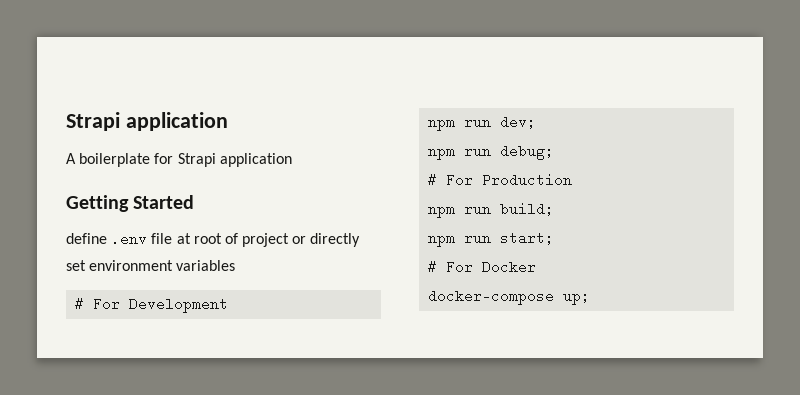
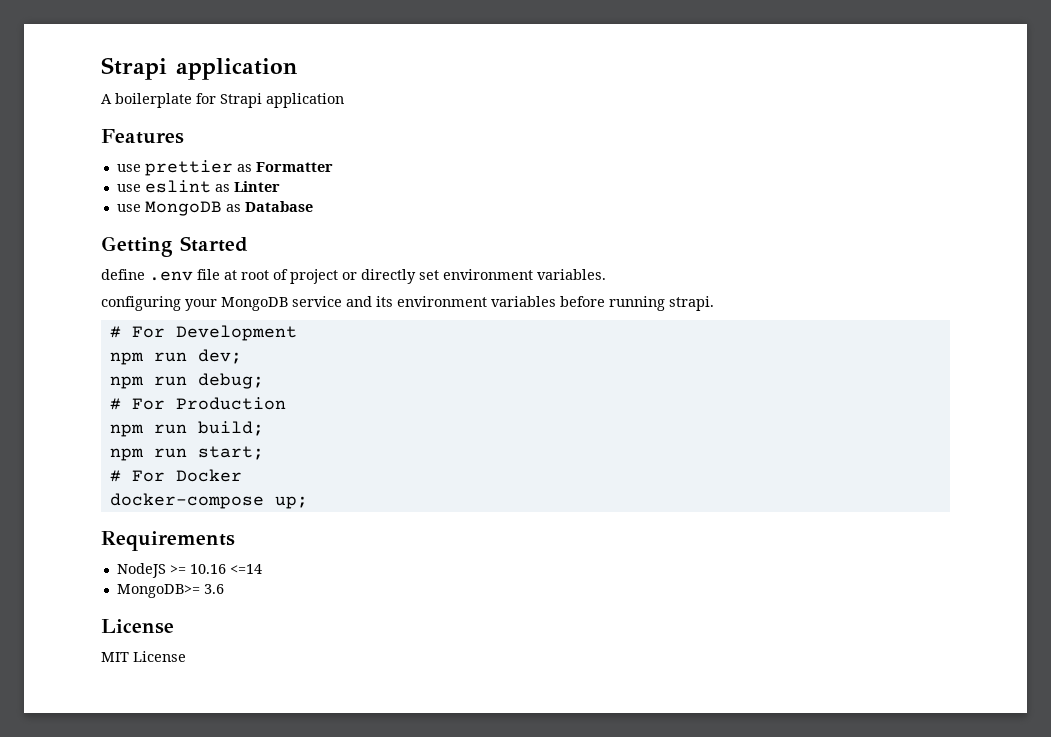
(292, 160) none -> [101,129,184,144] [116,160,333,176] [116,180,280,193] [116,201,313,216] // Features // use prettier as Formatter // use eslint as Linter // use MongoDB as Database
[176,260,236,271] variables -> [537,269,606,280] [101,296,714,311] variables. // configuring your MongoDB service and its environment variables before running strapi.
(591, 297) none -> [101,531,235,551] [116,563,262,578] [116,584,224,598] [101,619,174,634] [101,651,186,662] // Requirements // NodeJS >= 10.16 <=14 // MongoDB>= 3.6 // License // MIT License

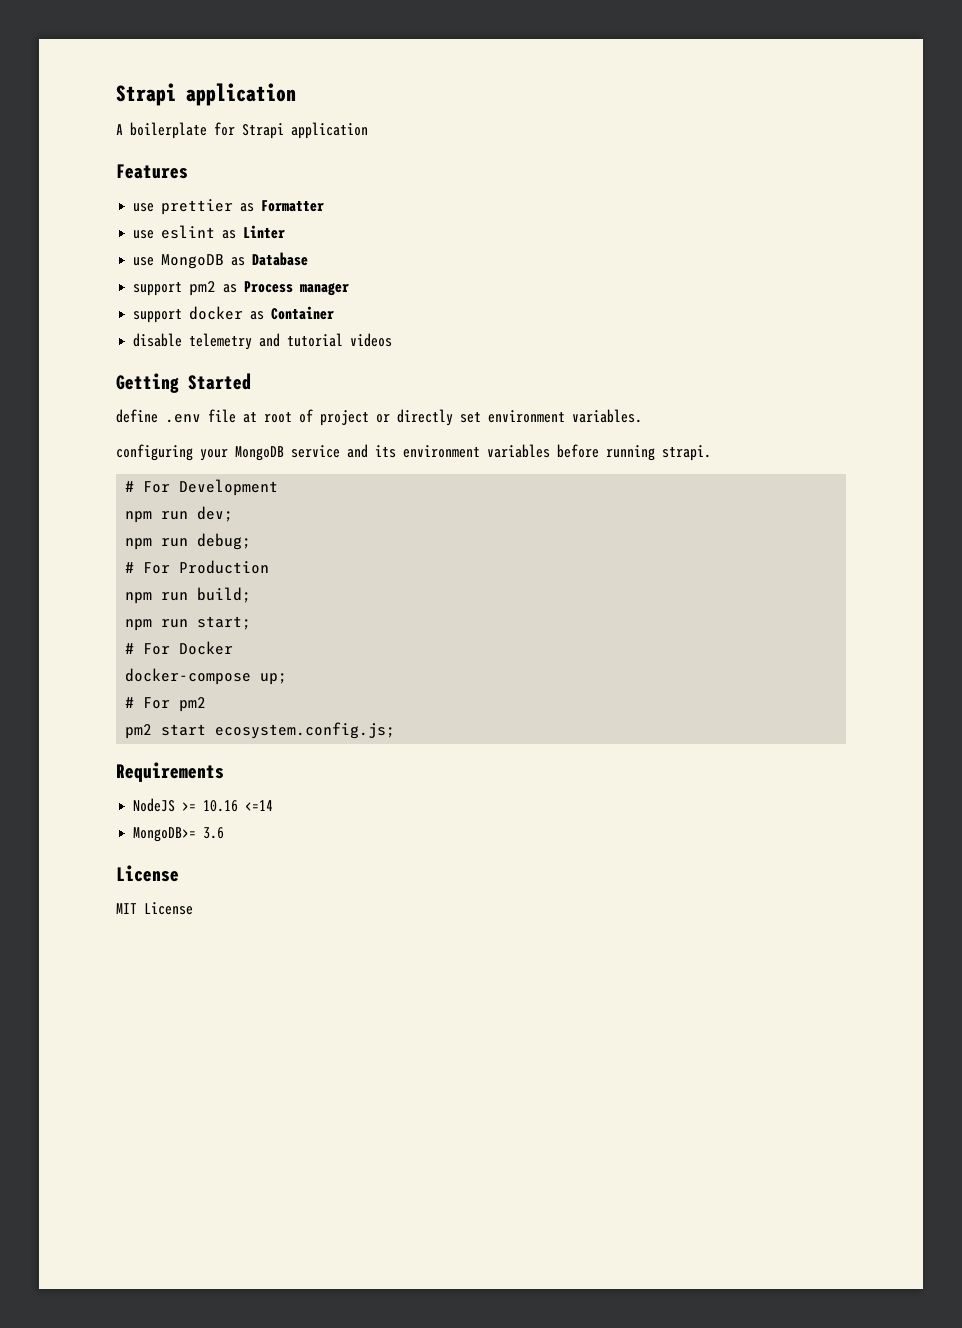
(313, 206) none -> [133,281,350,296] [133,306,335,323] [133,333,393,350] // support pm2 as Process manager // support docker as Container // disable telemetry and tutorial videos
(308, 502) none -> [125,697,207,712] [125,722,396,739] // # For pm2 // pm2 start ecosystem.config.js;

